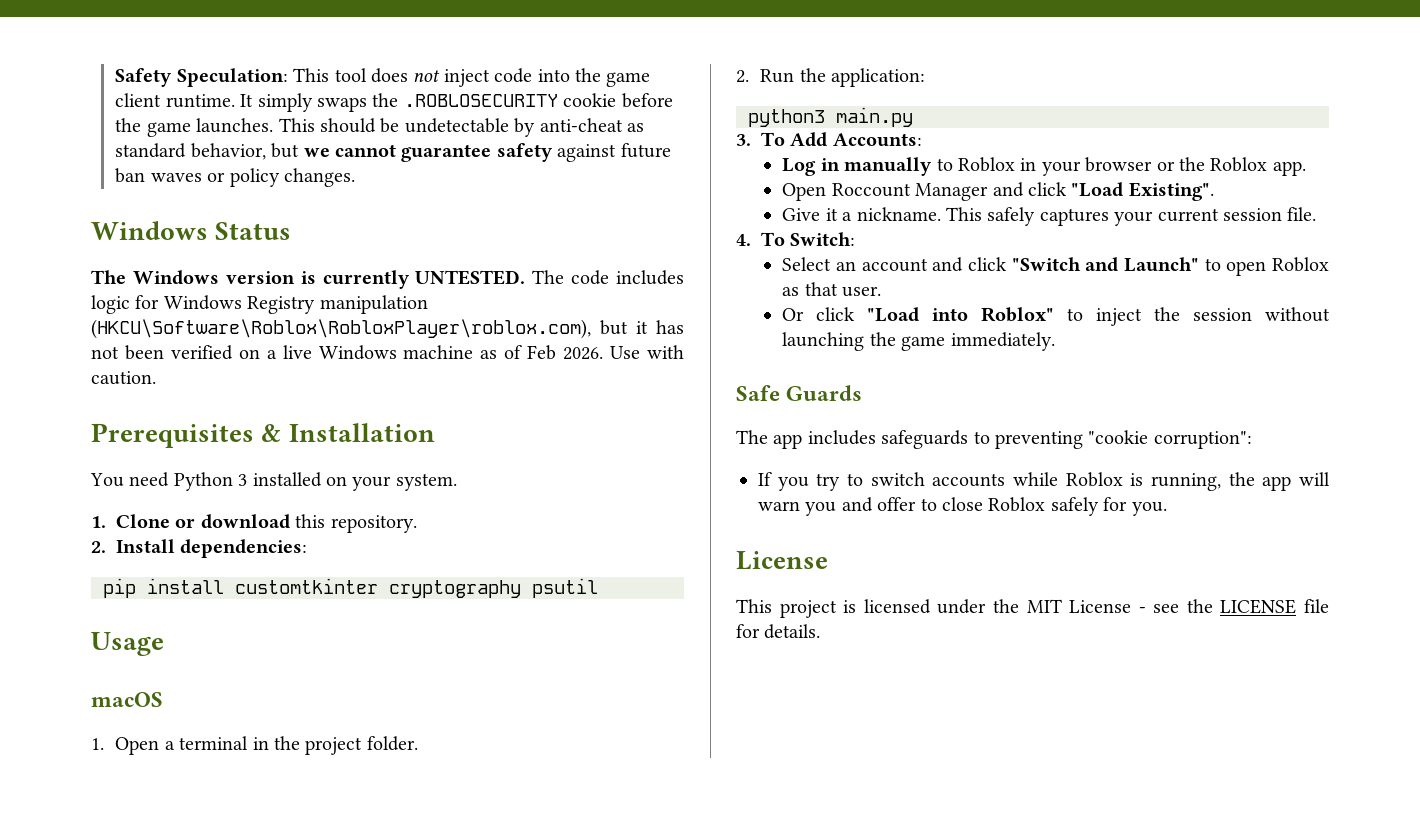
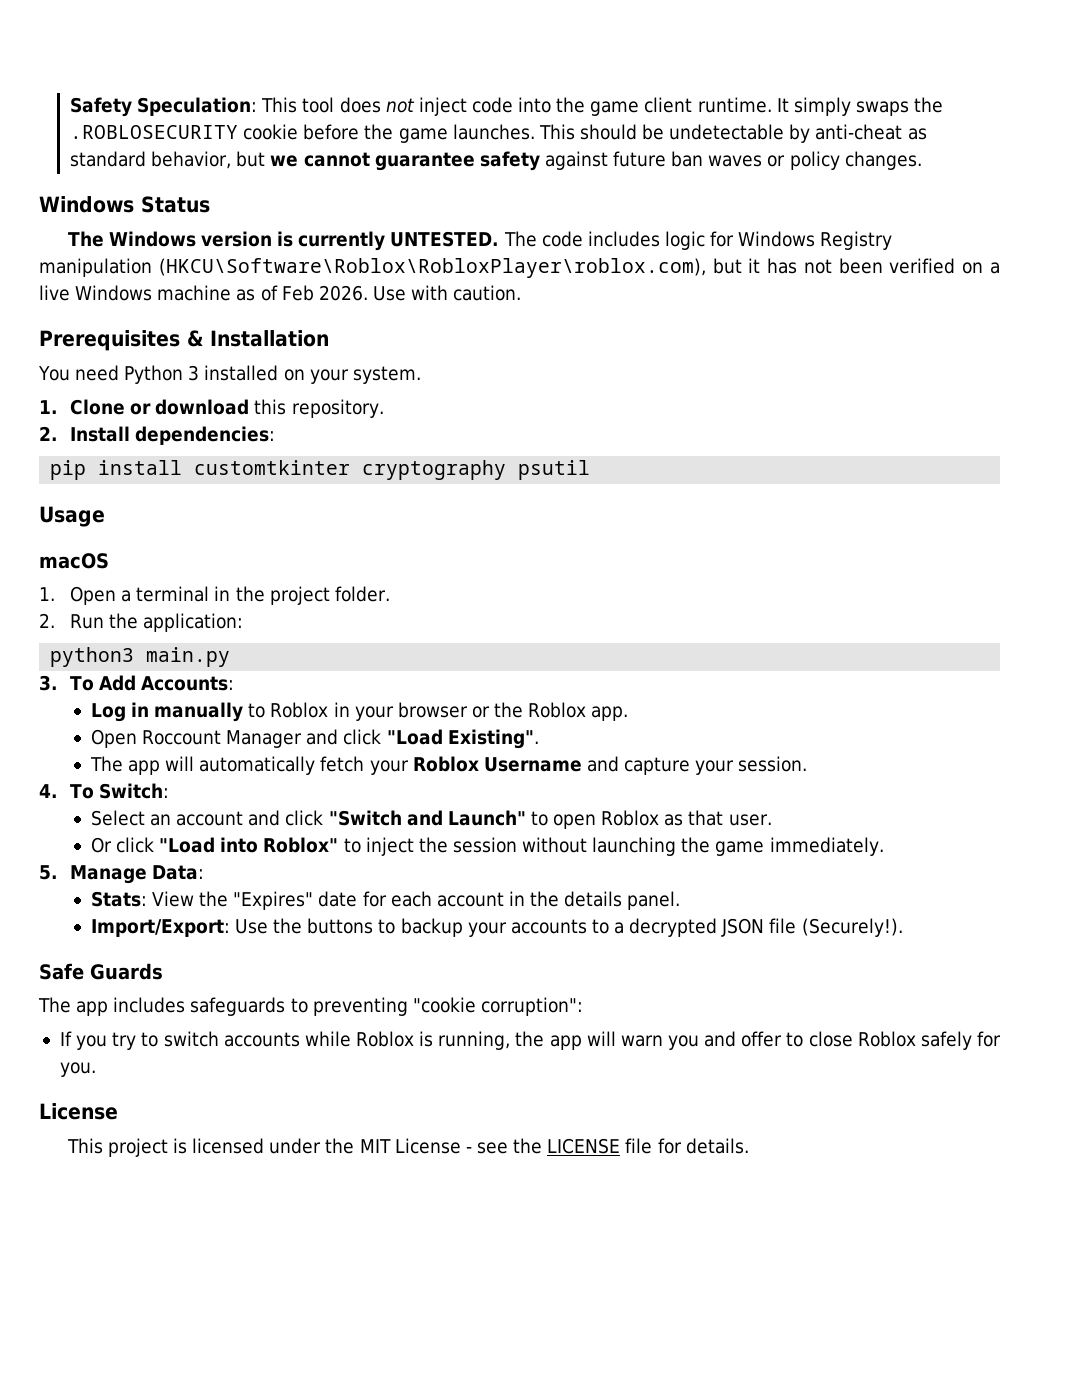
[782,207,1317,226] Give it a nickname. This safely captures your current session file. -> [89,756,808,775] The app will automatically fetch your Roblox Username and capture your session.
(1055, 341) none -> [39,865,205,884] [90,891,681,910] [90,918,903,937] // 5. Manage Data: // Stats: View the "Expires" date for each account in the details panel. // Import/Export: Use the buttons to backup your accounts to a decrypted JSON file (Securely!).

